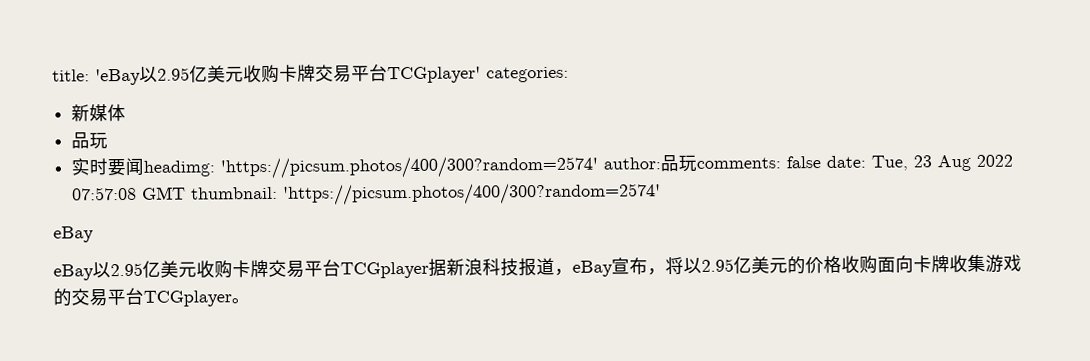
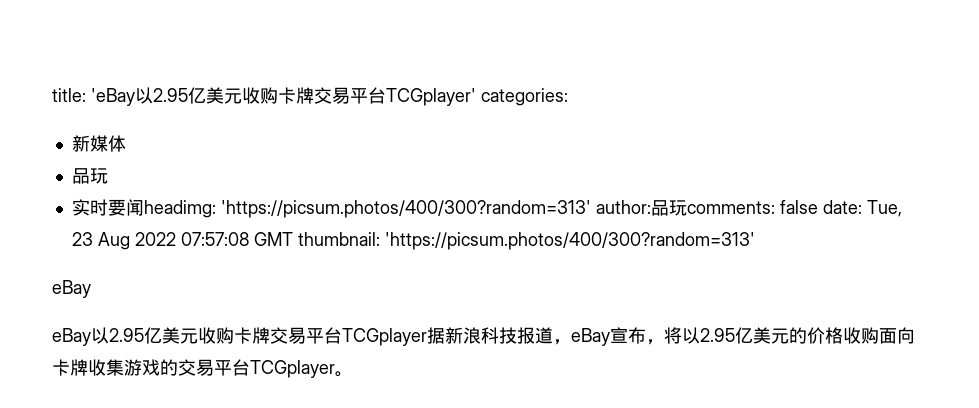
[220,155,599,180] 'https://picsum.photos/400/300?random=2574' -> [220,200,591,218] 'https://picsum.photos/400/300?random=313'
[283,182,662,206] 'https://picsum.photos/400/300?random=2574' -> [384,232,755,250] 'https://picsum.photos/400/300?random=313'

